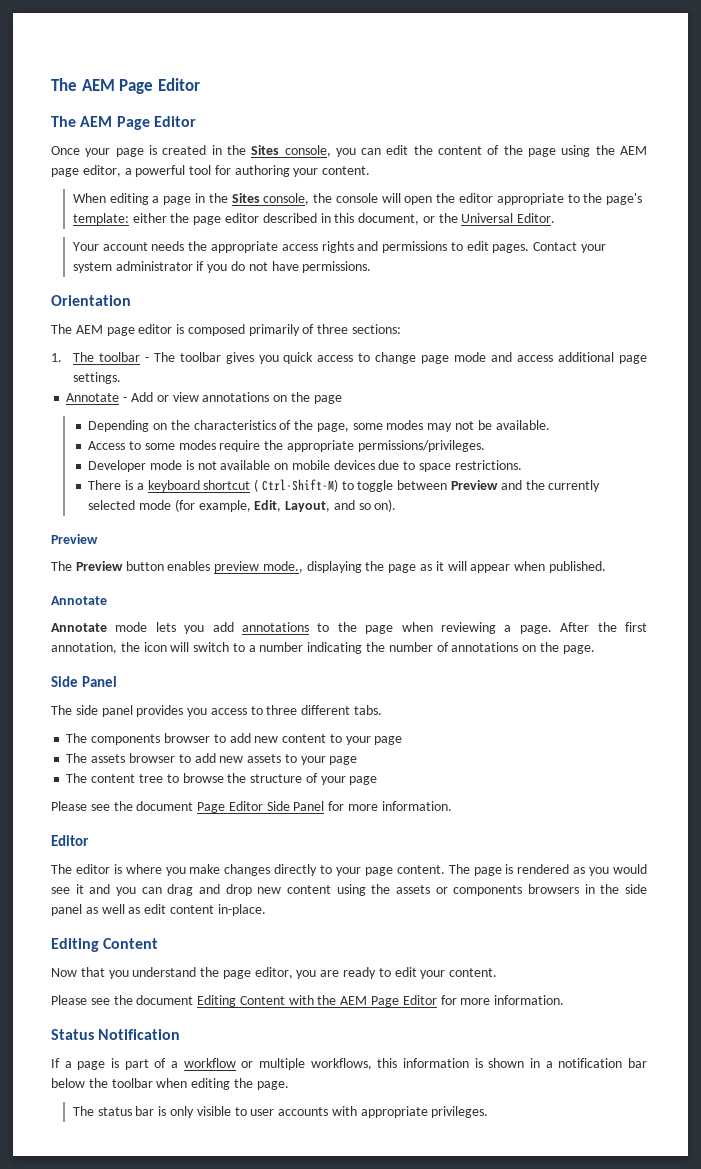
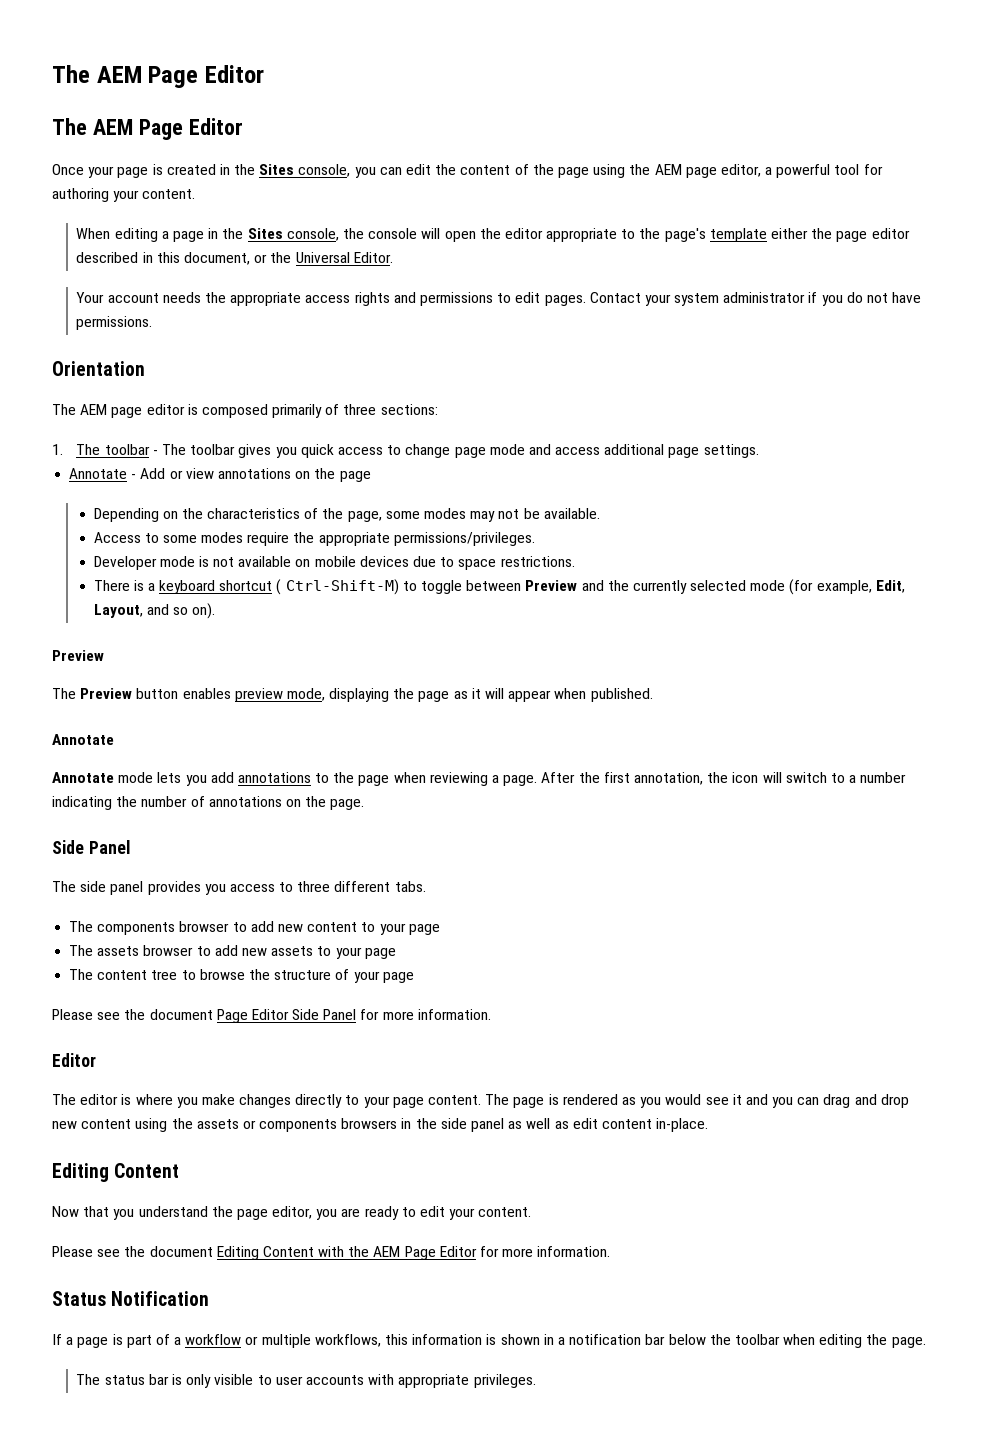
[72,213,129,225] template: -> [709,228,767,242] template
[262,561,303,573] mode., -> [286,688,325,701] mode,

